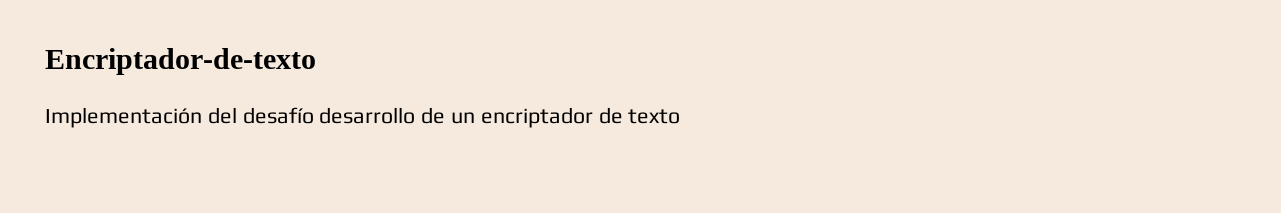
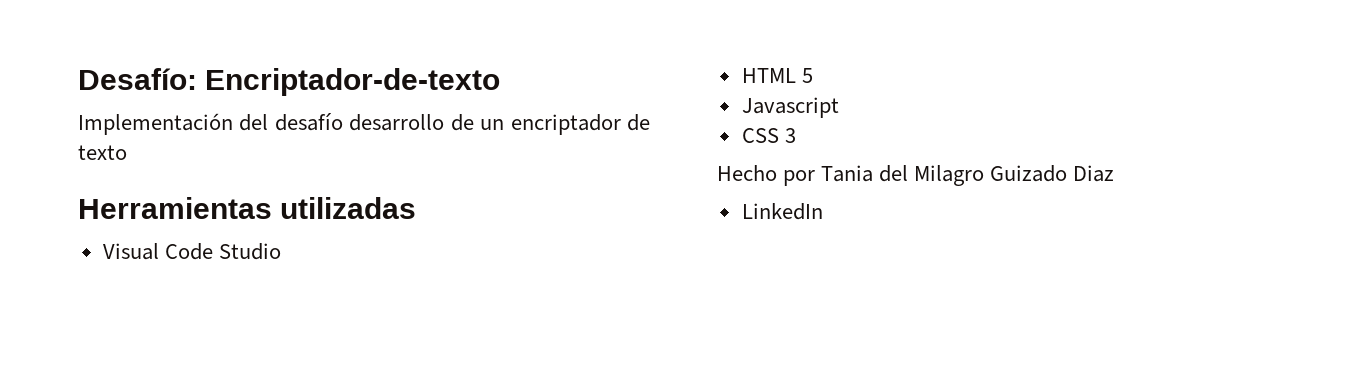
(45, 61) none -> [78,68,197,90] Desafío:
(681, 116) none -> [78,197,417,219] [102,243,281,260] [741,68,813,83] [741,97,839,118] [741,128,796,143] [717,165,1115,186] [741,203,823,220] // Herramientas utilizadas // Visual Code Studio // HTML 5 // Javascript // CSS 3 // Hecho por Tania del Milagro Guizado Diaz // LinkedIn

